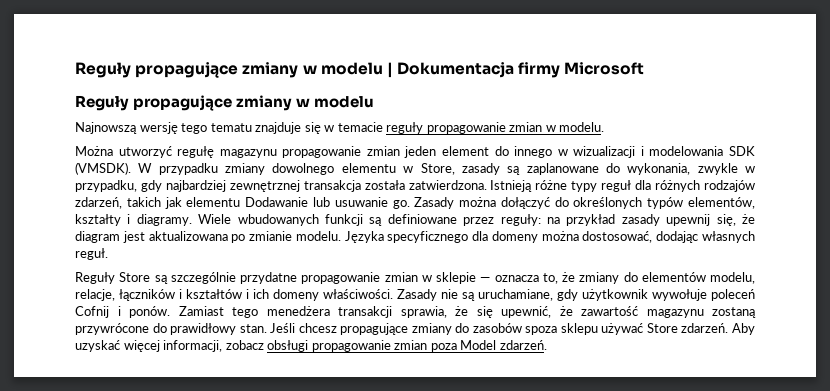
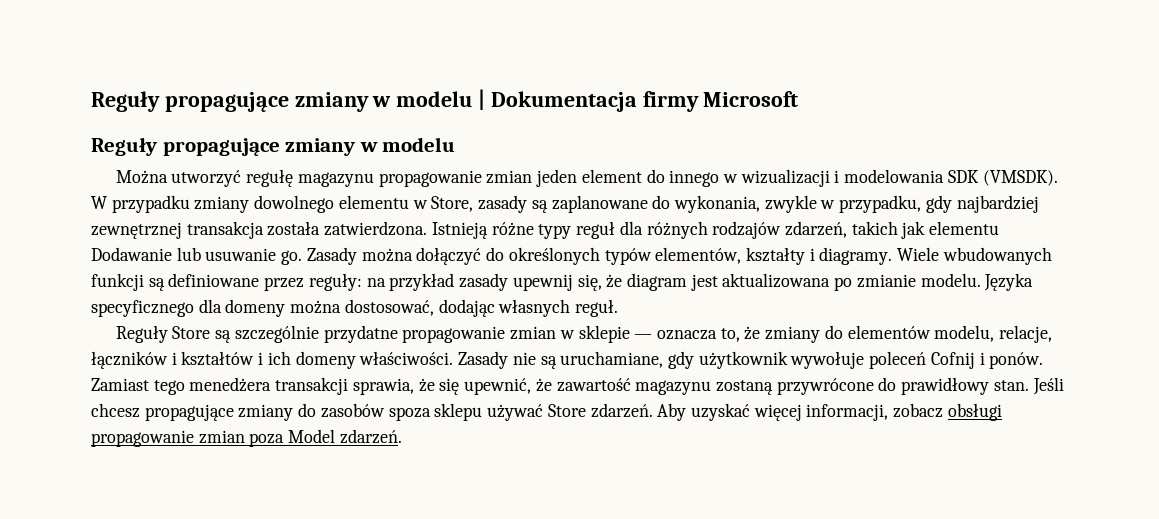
[75,122,605,134] // Najnowszą wersję tego tematu znajduje się w temacie reguły propagowanie zmian w modelu. -> (456, 144) none

